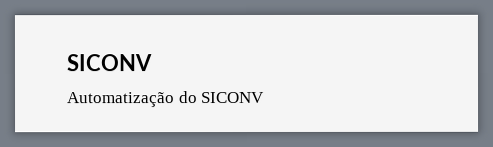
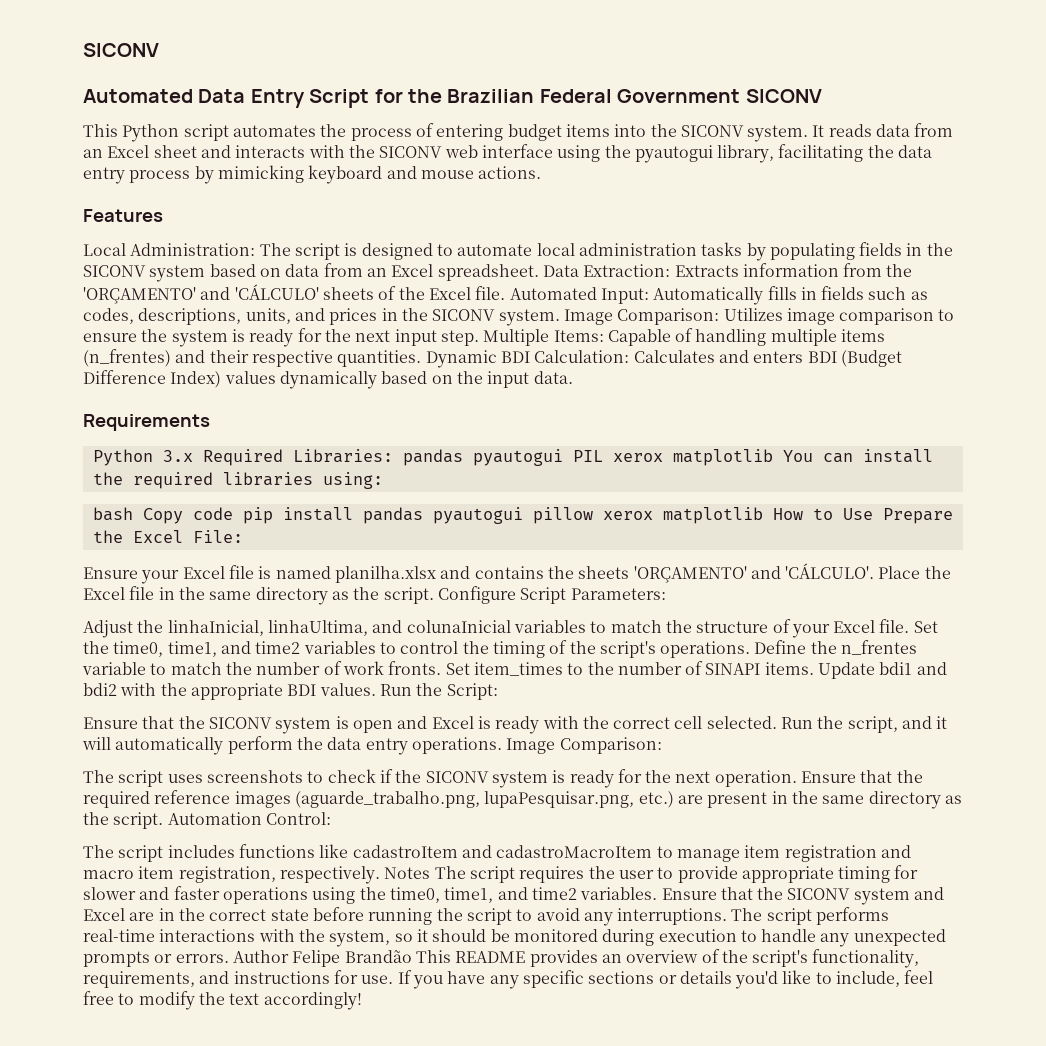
[66,54,152,72] [67,91,266,108] SICONV // Automatização do SICONV -> [83,43,159,57] [83,89,822,108] [83,123,954,142] [83,144,933,163] [83,165,542,184] [83,209,163,222] [83,242,953,261] [83,263,913,282] [83,284,928,305] [83,308,955,326] [83,328,886,347] [83,349,902,368] [83,370,573,389] [83,414,210,431] [92,449,933,466] [92,472,383,489] [92,507,953,524] [92,530,243,543] [83,563,951,584] [83,586,666,605] [83,619,938,638] [83,640,918,658] [82,661,947,679] [83,683,498,700] [83,716,948,734] [82,736,662,755] [83,769,923,788] [83,790,962,809] [83,812,331,829] [83,844,911,862] [83,865,919,884] [83,886,945,905] [83,907,890,926] [83,929,946,947] [83,949,920,968] [83,970,934,989] [83,991,362,1010] SICONV // Automated Data Entry Script for the Brazilian Federal Government SICONV // This Python script automates the process of entering budget items into the SICONV system. It reads data from an Excel sheet and interacts with the SICONV web interface using the pyautogui library, facilitating the data entry process by mimicking keyboard and mouse actions. // Features // Local Administration: The script is designed to automate local administration tasks by populating fields in the SICONV system based on data from an Excel spreadsheet. Data Extraction: Extracts information from the 'ORÇAMENTO' and 'CÁLCULO' sheets of the Excel file. Automated Input: Automatically fills in fields such as codes, descriptions, units, and prices in the SICONV system. Image Comparison: Utilizes image comparison to ensure the system is ready for the next input step. Multiple Items: Capable of handling multiple items (n_frentes) and their respective quantities. Dynamic BDI Calculation: Calculates and enters BDI (Budget Difference Index) values dynamically based on the input data. // Requirements // Python 3.x Required Libraries: pandas pyautogui PIL xerox matplotlib You can install the required libraries using: // bash Copy code pip install pandas pyautogui pillow xerox matplotlib How to Use Prepare the Excel File: // Ensure your Excel file is named planilha.xlsx and contains the sheets 'ORÇAMENTO' and 'CÁLCULO'. Place the Excel file in the same directory as the script. Configure Script Parameters: // Adjust the linhaInicial, linhaUltima, and colunaInicial variables to match the structure of your Excel file. Set the time0, time1, and time2 variables to control the timing of the script's operations. Define the n_frentes variable to match the number of work fronts. Set item_times to the number of SINAPI items. Update bdi1 and bdi2 with the appropriate BDI values. Run the Script: // Ensure that the SICONV system is open and Excel is ready with the correct cell selected. Run the script, and it will automatically perform the data entry operations. Image Comparison: // The script uses screenshots to check if the SICONV system is ready for the next operation. Ensure that the required reference images (aguarde_trabalho.png, lupaPesquisar.png, etc.) are present in the same directory as the script. Automation Control: // The script includes functions like cadastroItem and cadastroMacroItem to manage item registration and macro item registration, respectively. Notes The script requires the user to provide appropriate timing for slower and faster operations using the time0, time1, and time2 variables. Ensure that the SICONV system and Excel are in the correct state before running the script to avoid any interruptions. The script performs real-time interactions with the system, so it should be monitored during execution to handle any unexpected prompts or errors. Author Felipe Brandão This README provides an overview of the script's functionality, requirements, and instructions for use. If you have any specific sections or details you'd like to include, feel free to modify the text accordingly!

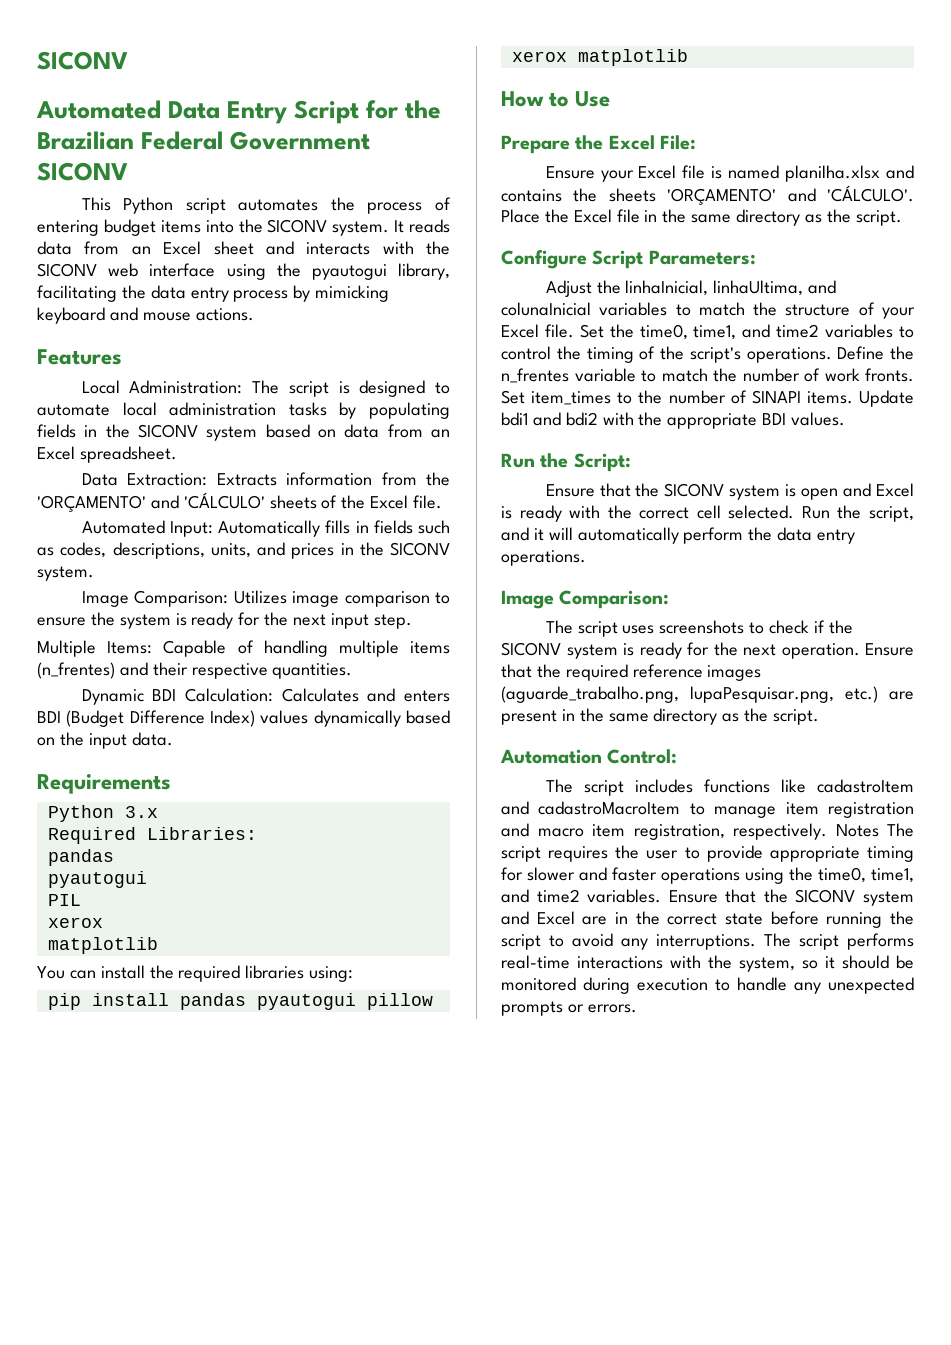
(539, 272) none -> (177, 454) //
(506, 293) none -> (443, 502) //
(560, 317) none -> (94, 573) //
(479, 338) none -> (412, 621) //
(422, 358) none -> (353, 671) //
(193, 456) none -> (158, 812) //
[402,449,563,466] pandas pyautogui -> [47,849,114,866] [47,871,147,888] // pandas // pyautogui //
[612,449,773,466] xerox matplotlib -> [47,917,103,928] [47,937,158,954] // xerox // matplotlib //
[92,507,233,524] bash Copy code -> (354, 974) none
(763, 515) none -> (688, 57) //
(873, 514) none -> (611, 99) //
(434, 595) none -> (902, 218) //
(376, 689) none -> (846, 419) //
(502, 745) none -> (586, 558) //
(164, 820) none -> (820, 717) //
[232,949,920,968] [83,970,934,989] [83,991,362,1010] Author Felipe Brandão This README provides an overview of the script's functionality, requirements, and instructions for use. If you have any specific sections or details you'd like to include, feel free to modify the text accordingly! -> (637, 1008) none

